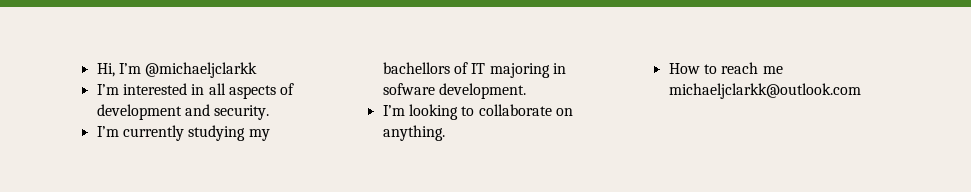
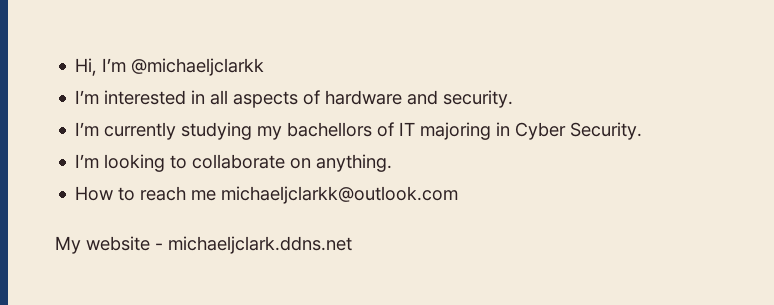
[96,104,182,120] development -> [325,90,403,105] hardware
[382,83,526,99] sofware development. -> [515,122,643,140] Cyber Security.
(861, 91) none -> [55,236,352,254] // My website - michaeljclark.ddns.net

